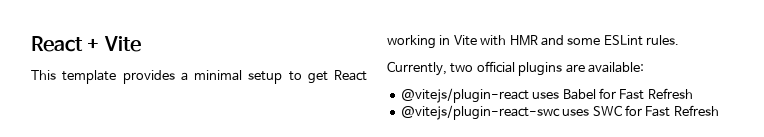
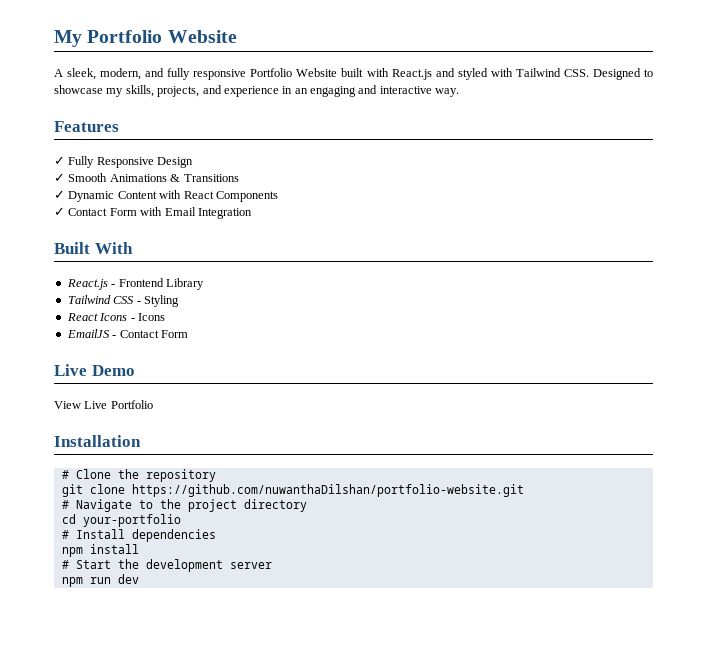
[31,36,141,52] [31,70,367,84] [387,35,679,49] [387,61,644,76] [400,88,693,103] [400,105,719,120] React + Vite // This template provides a minimal setup to get React working in Vite with HMR and some ESLint rules. // Currently, two official plugins are available: // @vitejs/plugin-react uses Babel for Fast Refresh // @vitejs/plugin-react-swc uses SWC for Fast Refresh -> [54,30,237,47] [54,68,653,80] [54,85,460,97] [54,121,119,132] [54,156,194,168] [54,173,239,182] [54,190,278,202] [54,207,252,219] [54,242,133,254] [66,278,204,290] [67,295,179,307] [66,313,165,321] [66,329,188,338] [54,364,135,376] [54,400,153,409] [54,435,141,447] [61,469,216,482] [61,484,524,497] [61,499,307,512] [61,514,181,527] [61,529,216,542] [61,544,139,557] [61,559,272,572] [61,574,139,587] My Portfolio Website // A sleek, modern, and fully responsive Portfolio Website built with React.js and styled with Tailwind CSS. Designed to showcase my skills, projects, and experience in an engaging and interactive way. // Features // ✓ Fully Responsive Design // ✓ Smooth Animations & Transitions // ✓ Dynamic Content with React Components // ✓ Contact Form with Email Integration // Built With // React.js - Frontend Library // Tailwind CSS - Styling // React Icons - Icons // EmailJS - Contact Form // Live Demo // View Live Portfolio // Installation // # Clone the repository // git clone https://github.com/nuwanthaDilshan/portfolio-website.git // # Navigate to the project directory // cd your-portfolio // # Install dependencies // npm install // # Start the development server // npm run dev

